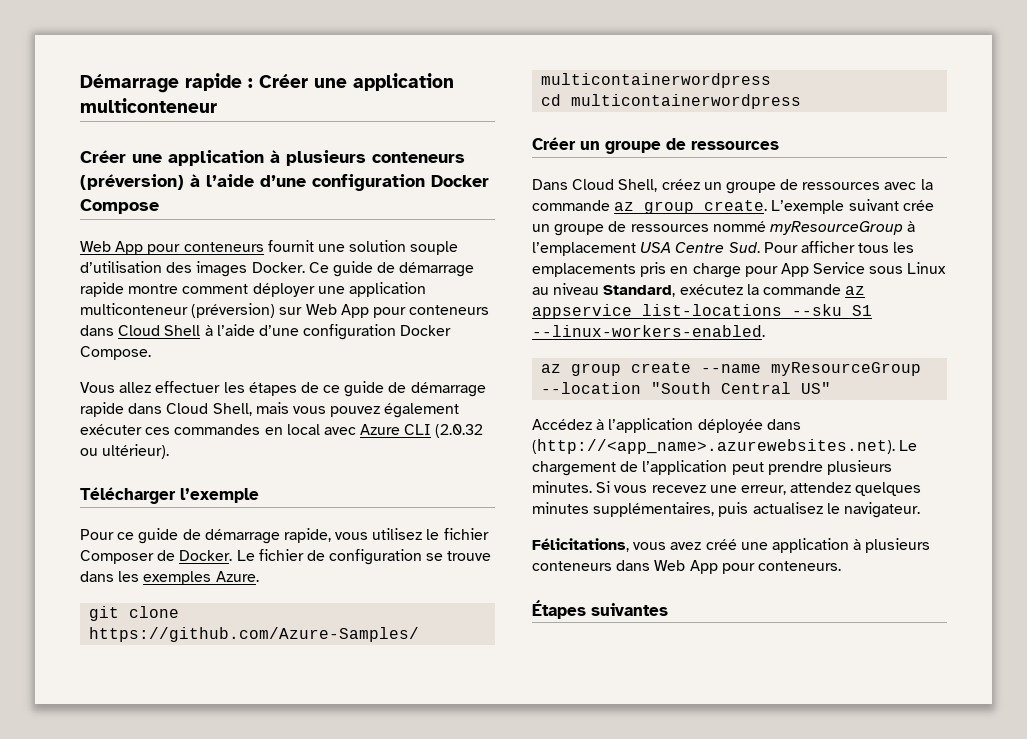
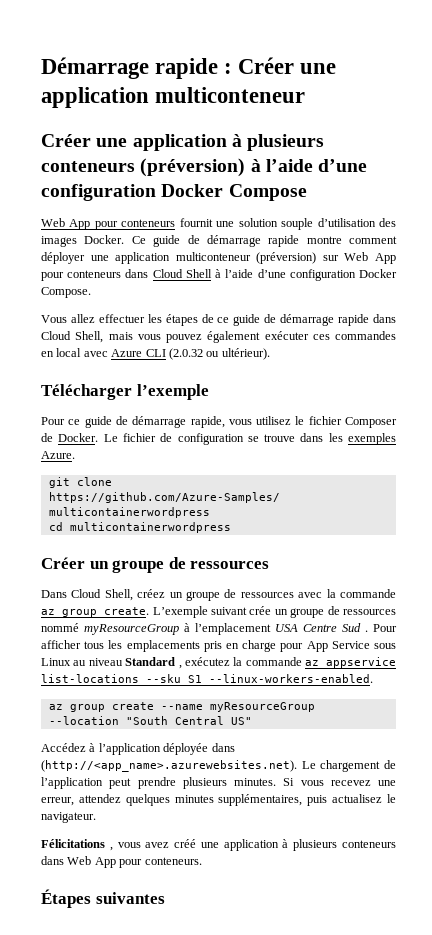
[728,242,760,253] Sud. -> [342,623,368,632] Sud .
[603,285,676,297] Standard, -> [125,657,182,669] Standard ,
[532,538,629,552] Félicitations, -> [41,839,113,851] Félicitations ,

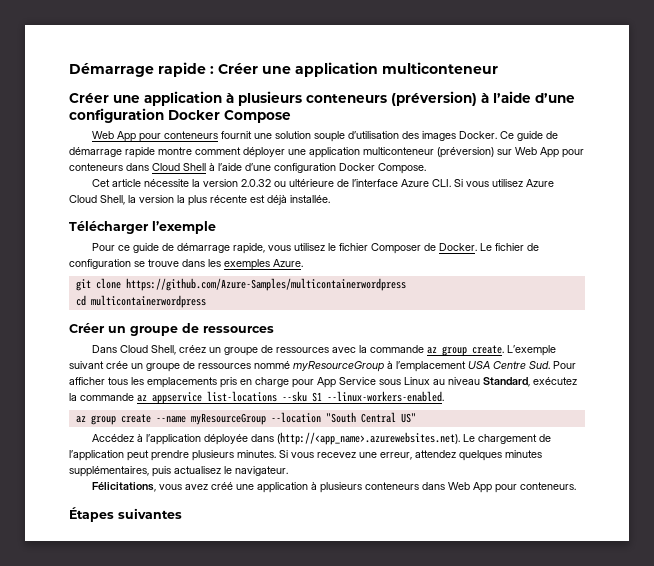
[41,314,396,326] [41,331,396,343] [41,348,270,360] Vous allez effectuer les étapes de ce guide de démarrage rapide dans Cloud Shell, mais vous pouvez également exécuter ces commandes en local avec Azure CLI (2.0.32 ou ultérieur). -> [92,179,555,187] [69,195,330,206] Cet article nécessite la version 2.0.32 ou ultérieure de l’interface Azure CLI. Si vous utilisez Azure Cloud Shell, la version la plus récente est déjà installée.
[342,623,368,632] Sud . -> [529,361,550,369] Sud.
[125,657,182,669] Standard , -> [483,377,530,387] Standard,
[41,839,113,851] Félicitations , -> [92,482,157,492] Félicitations,

